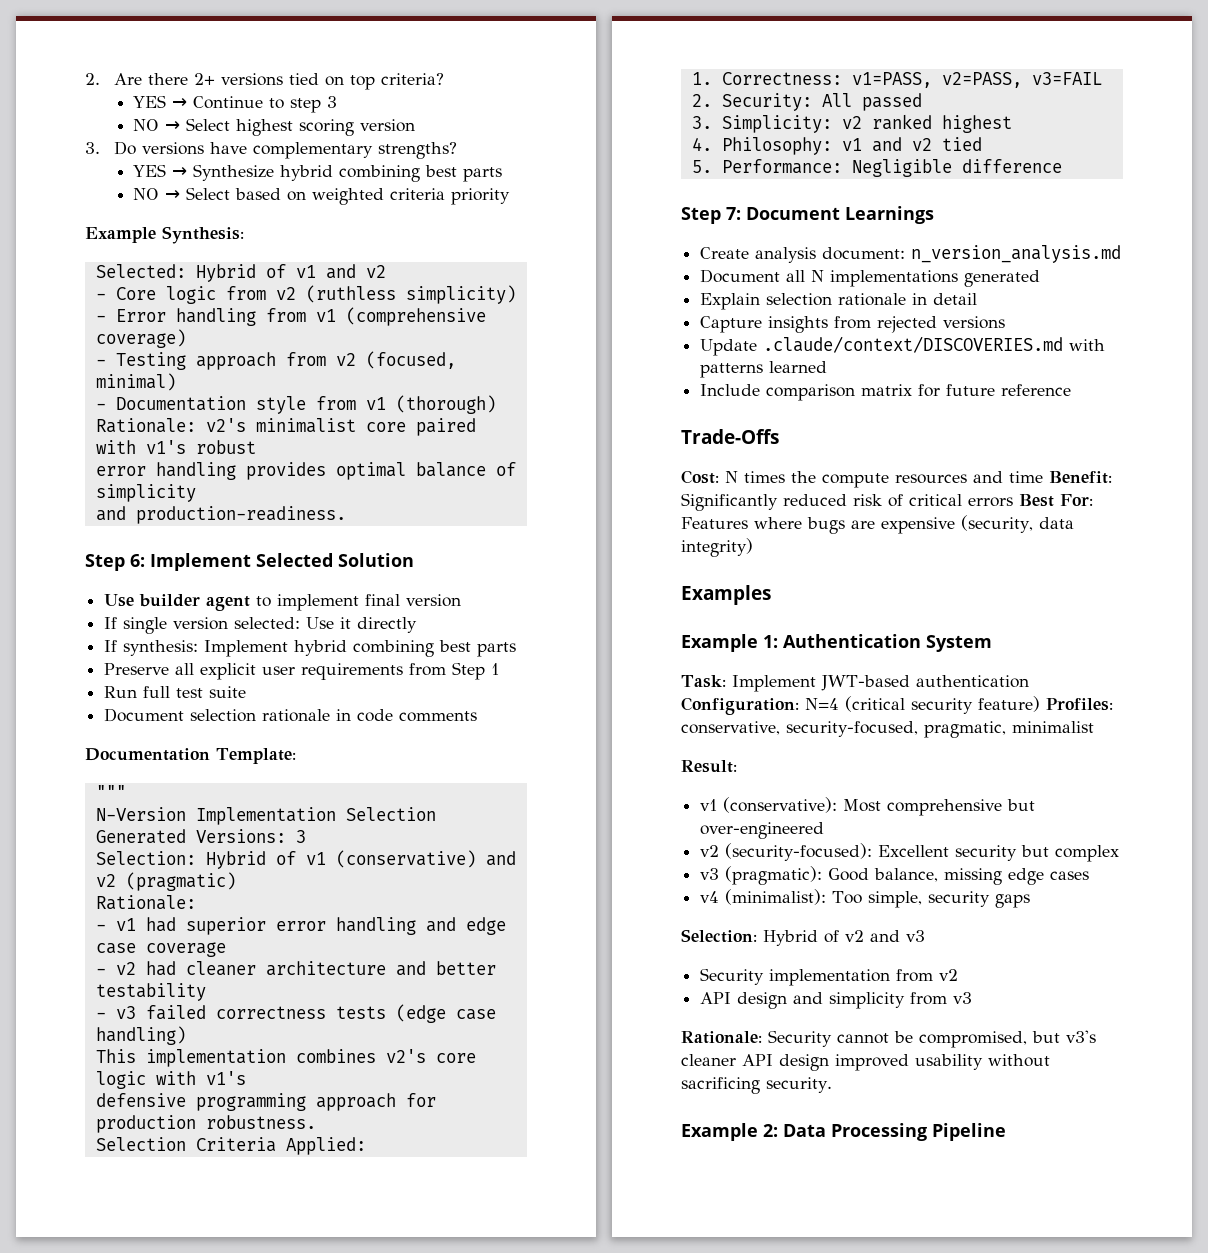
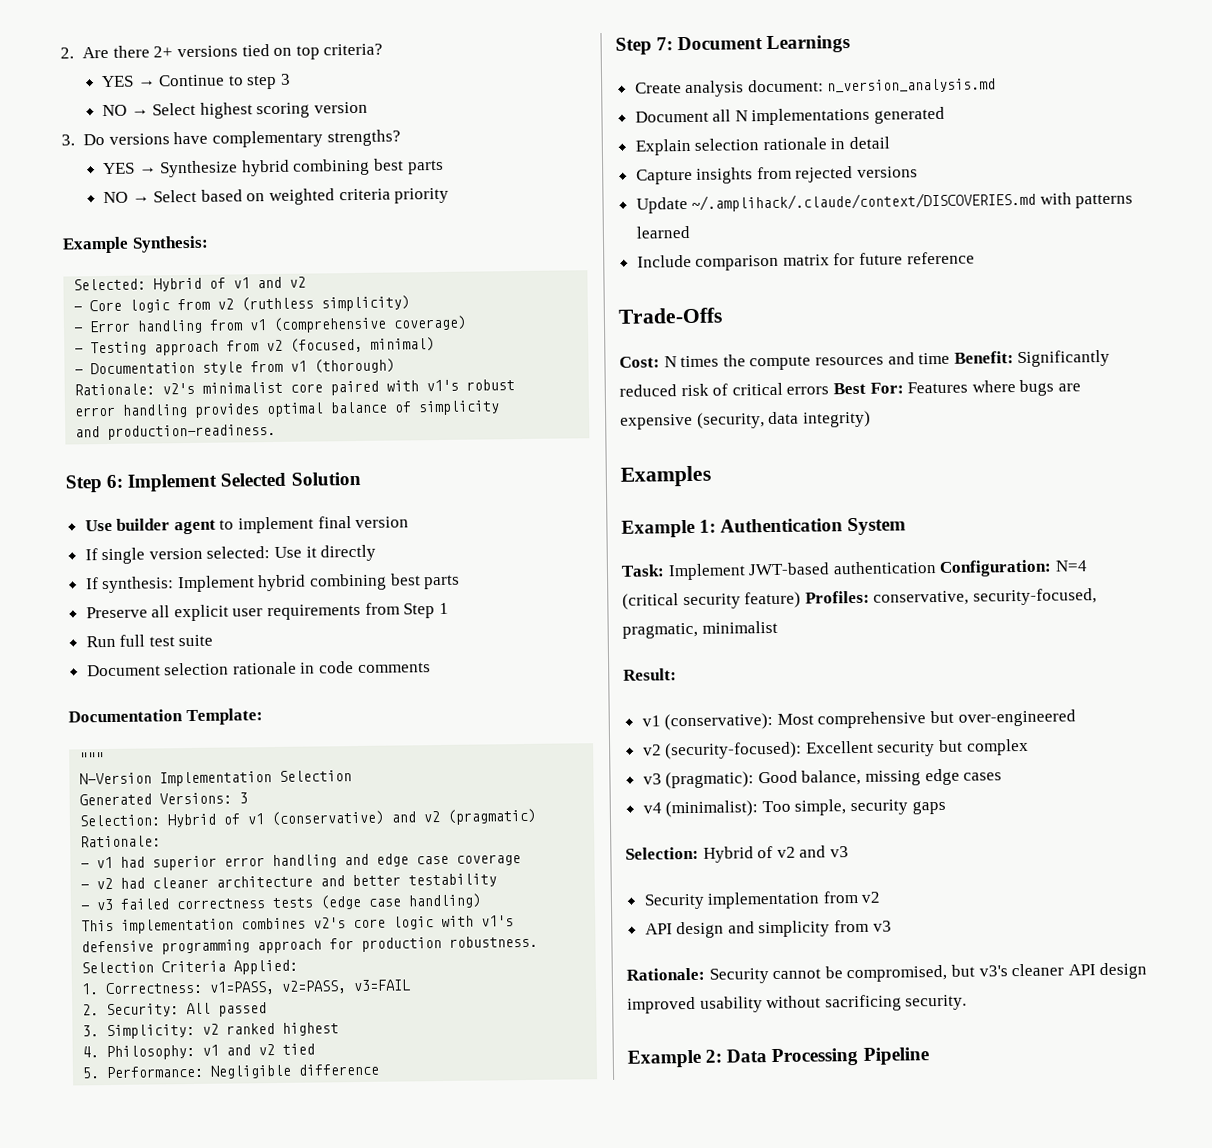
[763,336,1064,353] .claude/context/DISCOVERIES.md -> [691,191,1037,212] ~/.amplihack/.claude/context/DISCOVERIES.md

